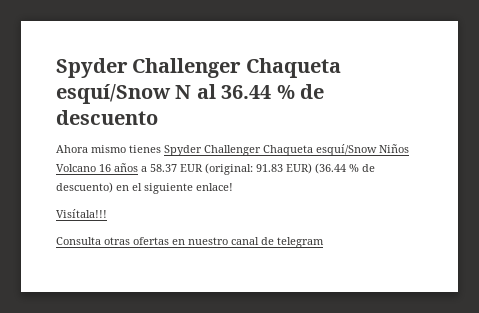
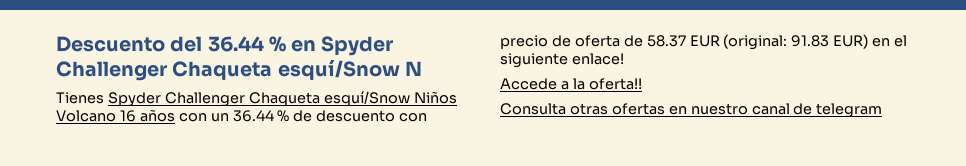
(56, 68) none -> [56,36,317,52] Descuento del 36.44 % en
[196,84,324,99] [56,110,158,125] [56,145,161,153] al 36.44 % de descuento // Ahora mismo tienes -> [56,92,104,104] // Tienes
[141,166,147,172] a -> [178,110,428,122] [500,35,643,49] con un 36.44 % de descuento con precio de oferta de
[315,163,375,174] [56,182,113,193] (36.44 % de descuento) -> (869, 41) none
[56,209,107,218] Visítala!!! -> [500,78,642,90] Accede a la oferta!!

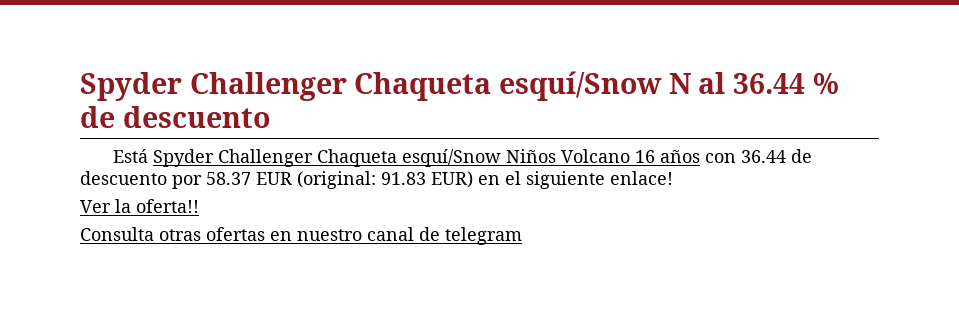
[56,36,317,52] Descuento del 36.44 % en -> (80, 86) none
[56,92,104,104] // Tienes -> [698,72,839,94] [80,106,270,128] [112,149,148,163] al 36.44 % de descuento // Está
[210,110,428,122] [500,35,643,49] un 36.44 % de descuento con precio de oferta de -> [740,149,812,163] [80,171,202,189] 36.44 de descuento por
[500,78,569,90] Accede a -> [80,200,111,213] Ver

